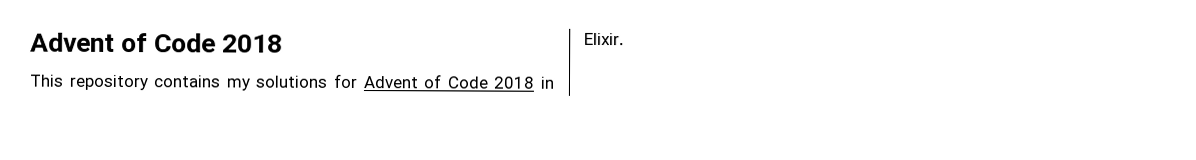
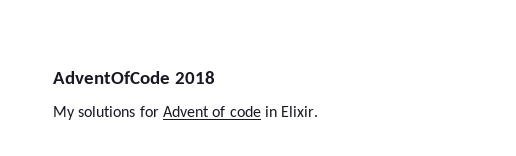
[30,32,284,53] [29,74,251,91] Advent of Code 2018 // This repository contains my -> [53,71,215,84] [53,106,75,120] AdventOfCode 2018 // My
[446,76,536,89] Code 2018 -> [229,106,261,117] code

